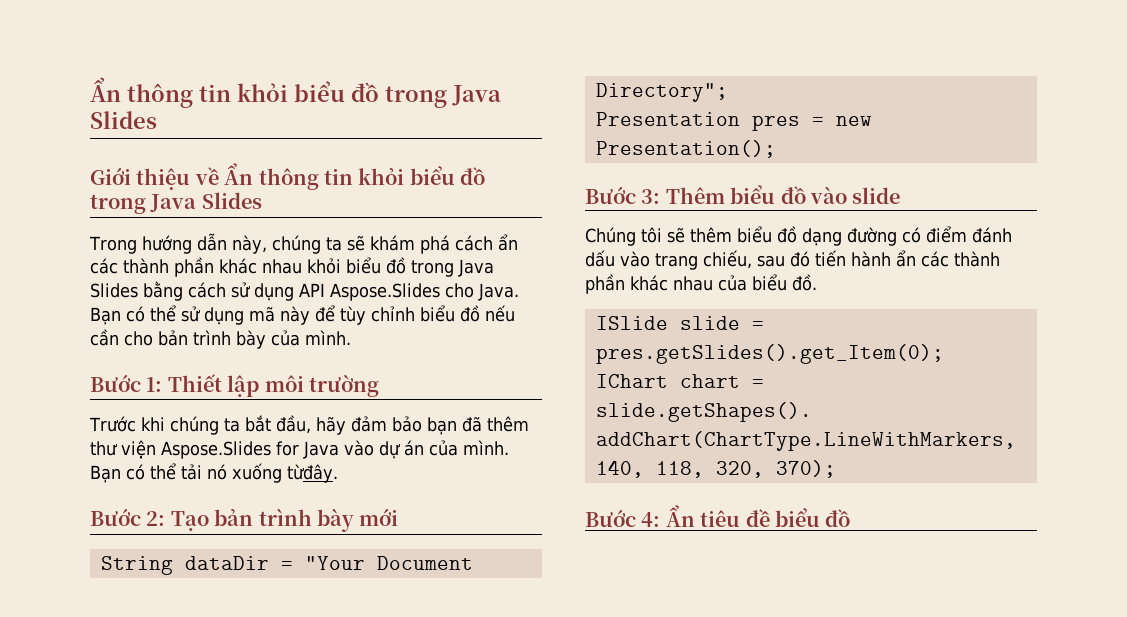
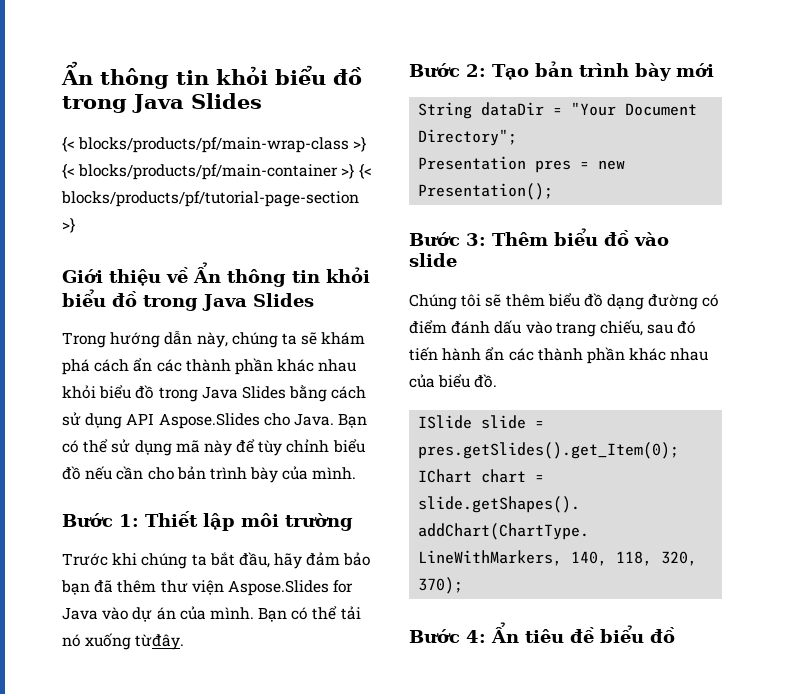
[90,77,501,108] [90,111,157,129] Ẩn thông tin khỏi biểu đồ trong Java Slides -> [61,61,362,89] [62,93,262,113] [62,136,367,153] [62,163,372,180] [61,191,359,207] [62,217,75,233] Ẩn thông tin khỏi biểu đồ trong Java Slides // {< blocks/products/pf/main-wrap-class >} {< blocks/products/pf/main-container >} {< blocks/products/pf/tutorial-page-section >}

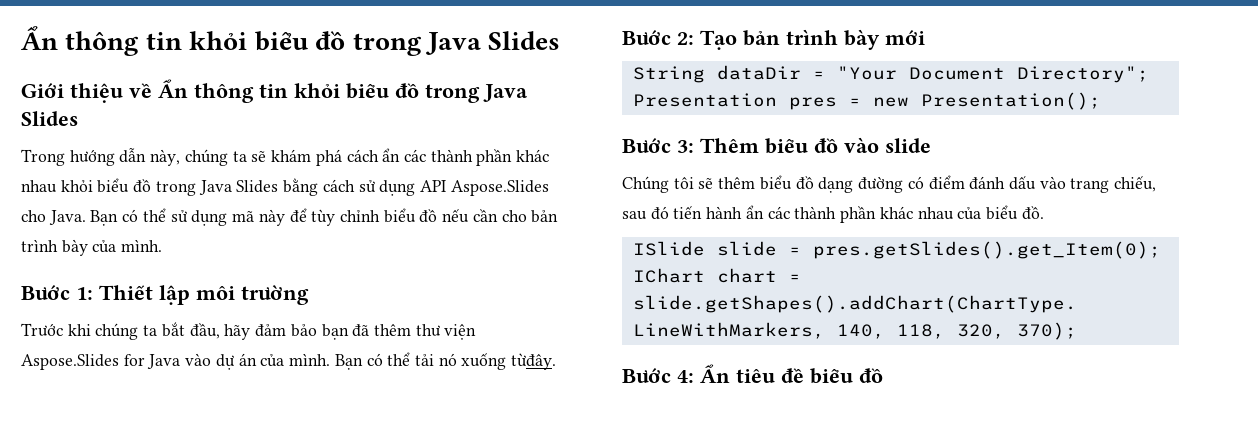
[61,61,362,89] [62,93,262,113] [62,136,367,153] [62,163,372,180] [61,191,359,207] [62,217,75,233] Ẩn thông tin khỏi biểu đồ trong Java Slides // {< blocks/products/pf/main-wrap-class >} {< blocks/products/pf/main-container >} {< blocks/products/pf/tutorial-page-section >} -> [21,26,561,56] Ẩn thông tin khỏi biểu đồ trong Java Slides

